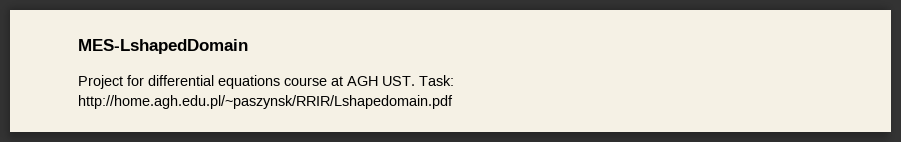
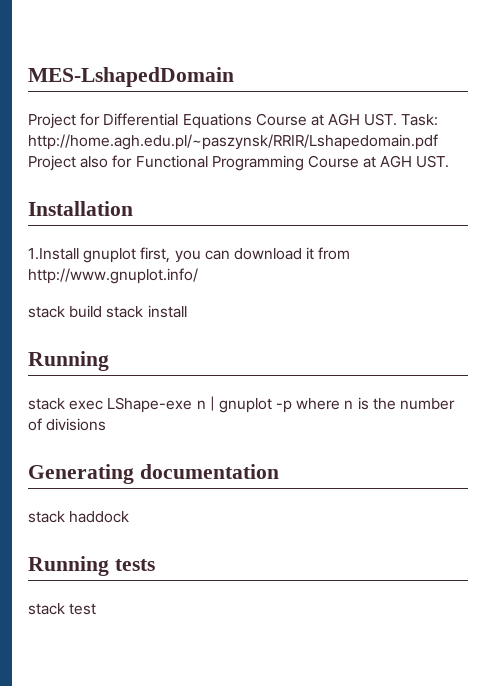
[148,75,327,89] differential equations course -> [103,113,307,129] Differential Equations Course
(453, 102) none -> [28,155,450,171] [28,201,133,216] [28,247,351,263] [28,268,198,284] [28,305,187,318] [28,351,109,371] [28,396,456,413] [28,418,107,431] [28,464,279,484] [28,511,130,523] [28,556,155,576] [28,603,97,615] Project also for Functional Programming Course at AGH UST. // Installation // 1.Install gnuplot first, you can download it from http://www.gnuplot.info/ // stack build stack install // Running // stack exec LShape-exe n | gnuplot -p where n is the number of divisions // Generating documentation // stack haddock // Running tests // stack test

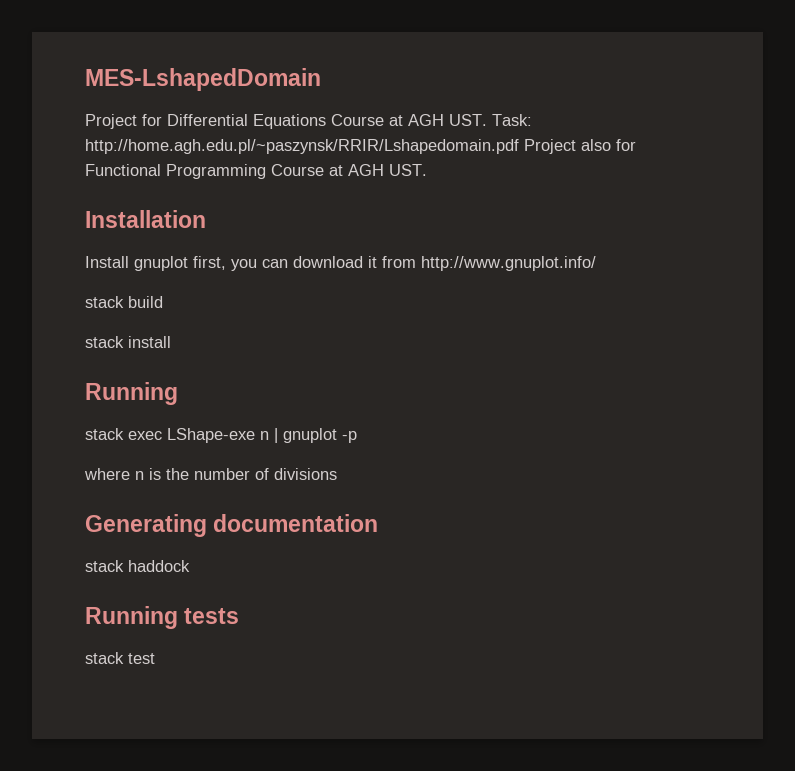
[28,248,79,260] 1.Install -> [85,256,129,268] Install
(103, 311) none -> (163, 302) //
(293, 406) none -> (357, 437) //

